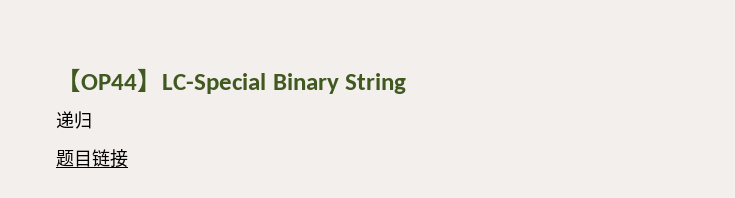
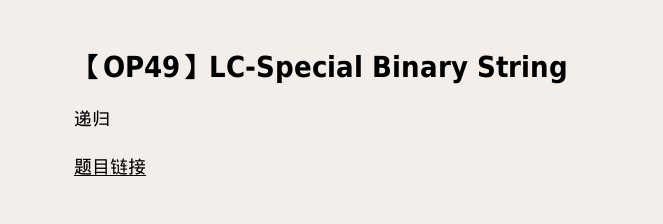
[81,74,137,90] OP44 -> [103,55,180,78] OP49

